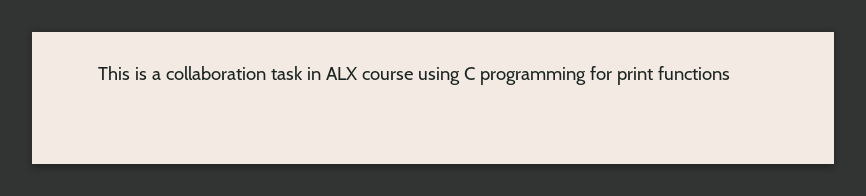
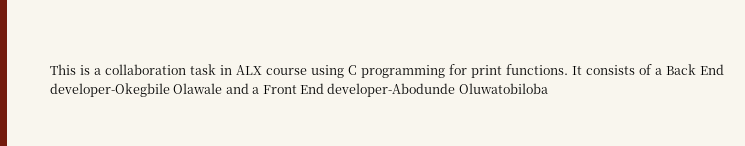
[657,66,730,80] functions -> [506,64,724,75] [50,83,548,97] functions. It consists of a Back End developer-Okegbile Olawale and a Front End developer-Abodunde Oluwatobiloba

